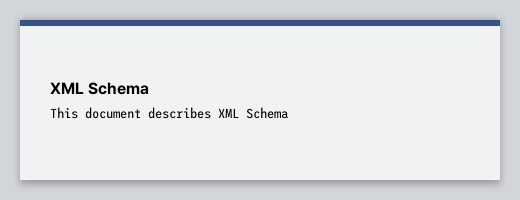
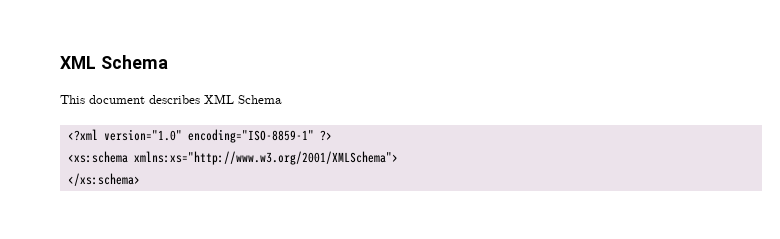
(288, 113) none -> [67,129,332,143] [67,151,398,165] [67,173,140,186] // <?xml version="1.0" encoding="ISO-8859-1" ?> // <xs:schema xmlns:xs="http://www.w3.org/2001/XMLSchema"> // </xs:schema>

